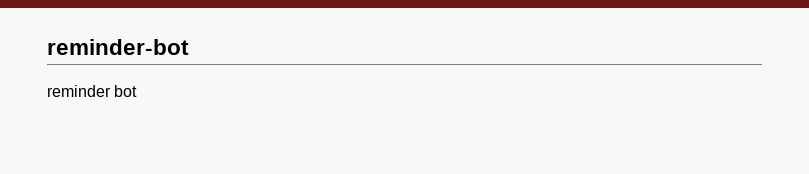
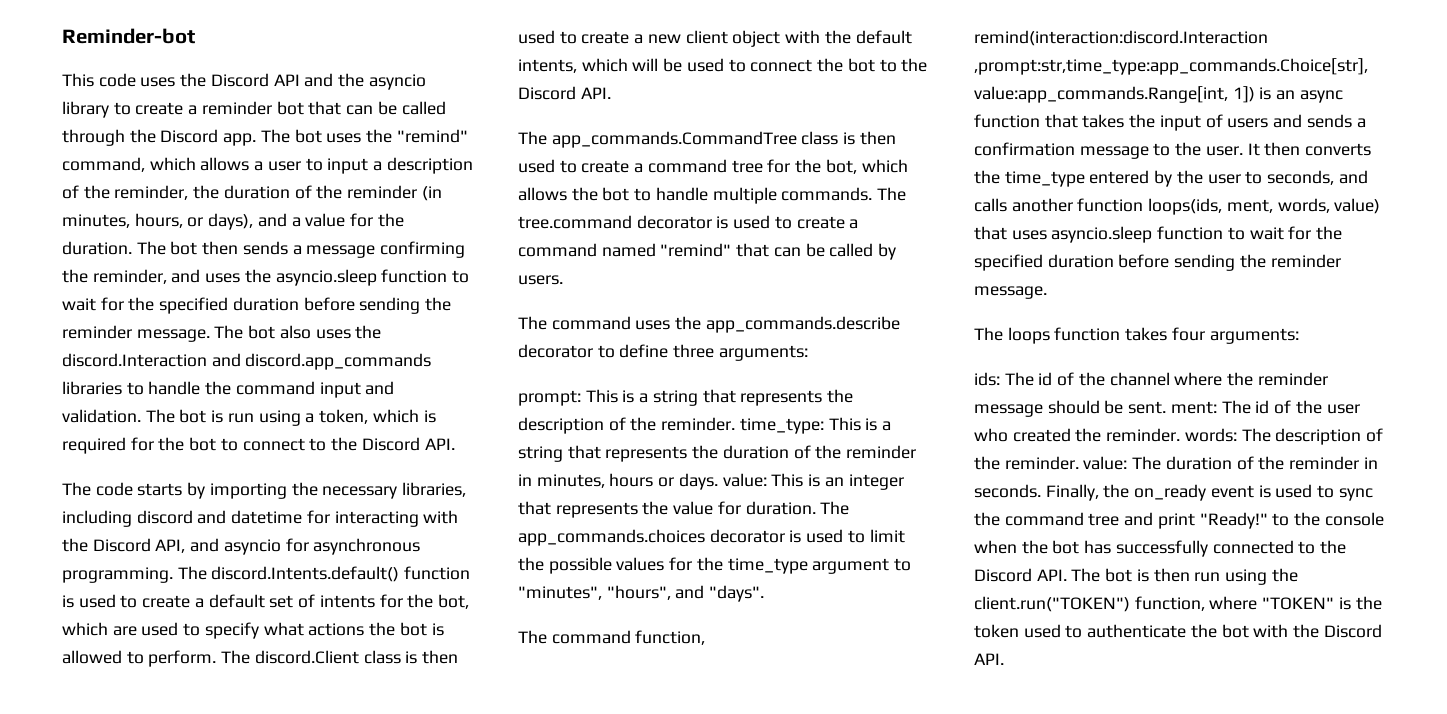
[47,39,189,55] [47,85,138,97] reminder-bot // reminder bot -> [62,28,195,44] [62,73,426,90] [62,101,446,118] [62,129,468,146] [62,157,473,174] [62,185,442,201] [62,213,404,230] [62,241,466,258] [62,269,470,286] [62,297,452,314] [62,325,382,342] [62,353,432,370] [62,381,395,398] [62,409,436,426] [62,437,455,454] [62,482,467,499] [62,510,459,527] [62,538,421,555] [62,566,471,583] [62,594,469,609] [62,622,444,639] [62,650,459,667] [518,30,912,47] [518,58,928,73] [518,86,611,100] [518,131,896,148] [518,159,908,174] [518,187,907,204] [518,215,859,229] [518,243,897,260] [518,275,563,285] [518,316,900,333] [518,344,808,361] [518,389,854,406] [518,417,892,434] [518,445,917,462] [518,473,904,490] [518,501,850,518] [518,529,905,546] [518,557,912,574] [518,585,765,602] [518,630,706,645] [974,30,1268,46] [974,58,1368,75] [974,86,1343,103] [974,114,1366,131] [974,142,1372,159] [974,170,1368,187] [974,198,1381,215] [974,226,1343,243] [974,254,1341,271] [974,286,1047,299] [974,327,1299,344] [974,372,1328,386] [974,400,1360,417] [974,428,1384,445] [974,456,1378,470] [974,484,1373,501] [974,512,1384,529] [974,540,1347,557] [974,568,1298,585] [974,596,1382,612] [974,624,1382,638] [974,653,1004,665] Reminder-bot // This code uses the Discord API and the asyncio library to create a reminder bot that can be called through the Discord app. The bot uses the "remind" command, which allows a user to input a description of the reminder, the duration of the reminder (in minutes, hours, or days), and a value for the duration. The bot then sends a message confirming the reminder, and uses the asyncio.sleep function to wait for the specified duration before sending the reminder message. The bot also uses the discord.Interaction and discord.app_commands libraries to handle the command input and validation. The bot is run using a token, which is required for the bot to connect to the Discord API. // The code starts by importing the necessary libraries, including discord and datetime for interacting with the Discord API, and asyncio for asynchronous programming. The discord.Intents.default() function is used to create a default set of intents for the bot, which are used to specify what actions the bot is allowed to perform. The discord.Client class is then used to create a new client object with the default intents, which will be used to connect the bot to the Discord API. // The app_commands.CommandTree class is then used to create a command tree for the bot, which allows the bot to handle multiple commands. The tree.command decorator is used to create a command named "remind" that can be called by users. // The command uses the app_commands.describe decorator to define three arguments: // prompt: This is a string that represents the description of the reminder. time_type: This is a string that represents the duration of the reminder in minutes, hours or days. value: This is an integer that represents the value for duration. The app_commands.choices decorator is used to limit the possible values for the time_type argument to "minutes", "hours", and "days". // The command function, remind(interaction:discord.Interaction ,prompt:str,time_type:app_commands.Choice[str], value:app_commands.Range[int, 1]) is an async function that takes the input of users and sends a confirmation message to the user. It then converts the time_type entered by the user to seconds, and calls another function loops(ids, ment, words, value) that uses asyncio.sleep function to wait for the specified duration before sending the reminder message. // The loops function takes four arguments: // ids: The id of the channel where the reminder message should be sent. ment: The id of the user who created the reminder. words: The description of the reminder. value: The duration of the reminder in seconds. Finally, the on_ready event is used to sync the command tree and print "Ready!" to the console when the bot has successfully connected to the Discord API. The bot is then run using the client.run("TOKEN") function, where "TOKEN" is the token used to authenticate the bot with the Discord API.

